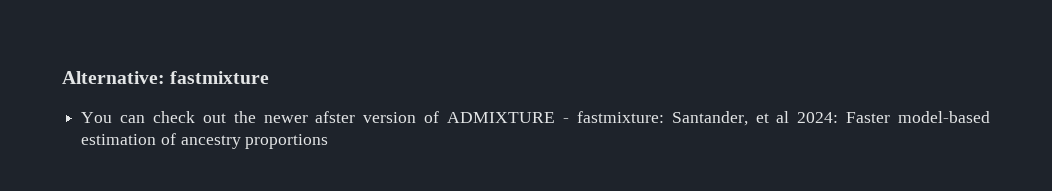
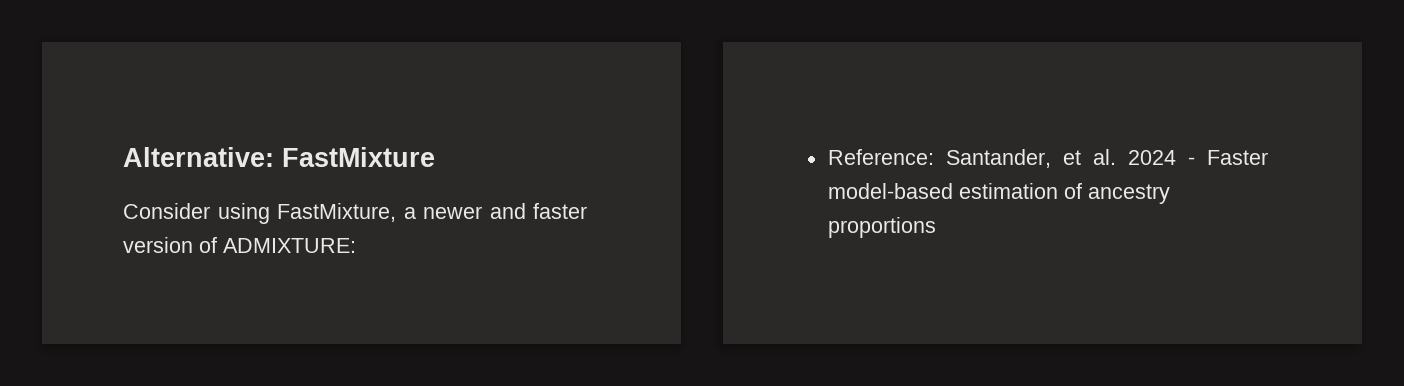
[170,71,270,84] [81,111,839,126] fastmixture // You can check out the newer afster version of ADMIXTURE - fastmixture: Santander, et al 2024: -> [282,147,435,167] [123,203,587,224] [123,237,356,253] [827,149,1195,168] FastMixture // Consider using FastMixture, a newer and faster version of ADMIXTURE: // Reference: Santander, et al. 2024 -

